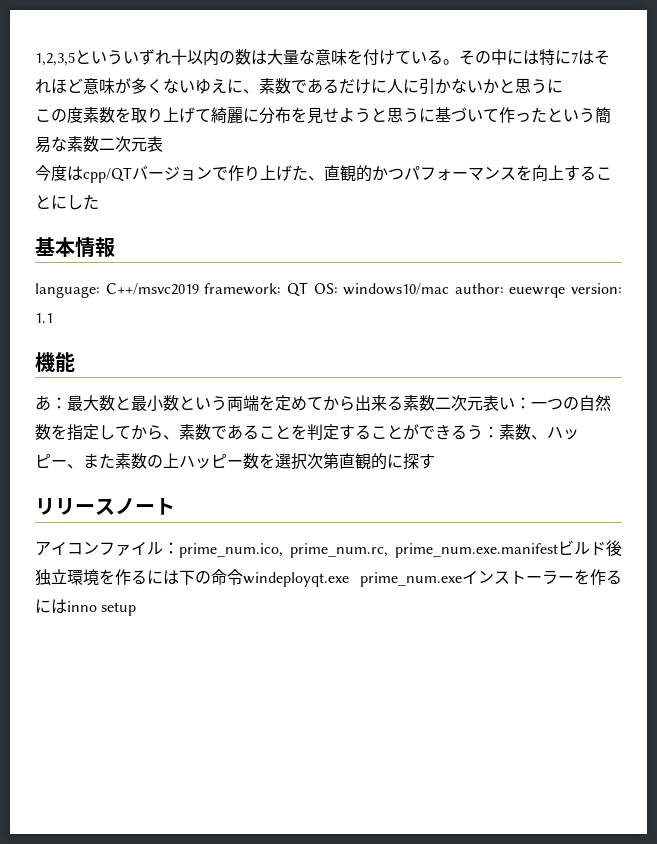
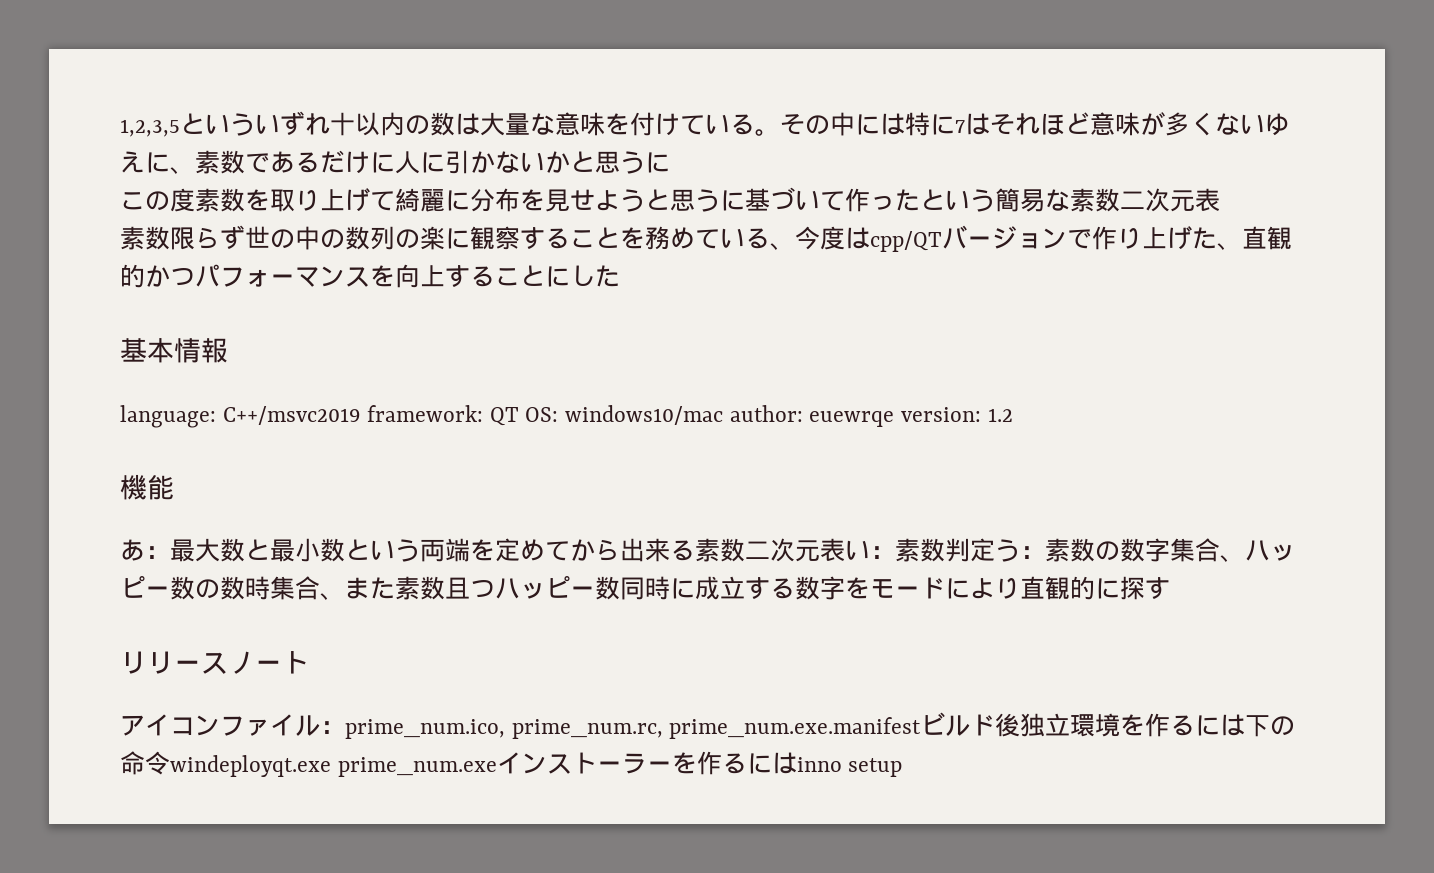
(163, 144) none -> [120,225,795,250] 素数限らず世の中の数列の楽に観察することを務めている、
[35,313,53,323] 1.1 -> [987,408,1013,422] 1.2
[531,395,611,411] [35,424,579,441] [35,454,67,468] 一つの自然数を指定してから、素数であることを判定することができるう：素数、ハッピー -> [895,538,1295,562] [120,576,320,600] 素数判定う：素数の数字集合、ハッピー数の数時集合
[147,453,339,470] の上ハッピー数を選択次第 -> [445,576,1020,600] 且つハッピー数同時に成立する数字をモードにより

